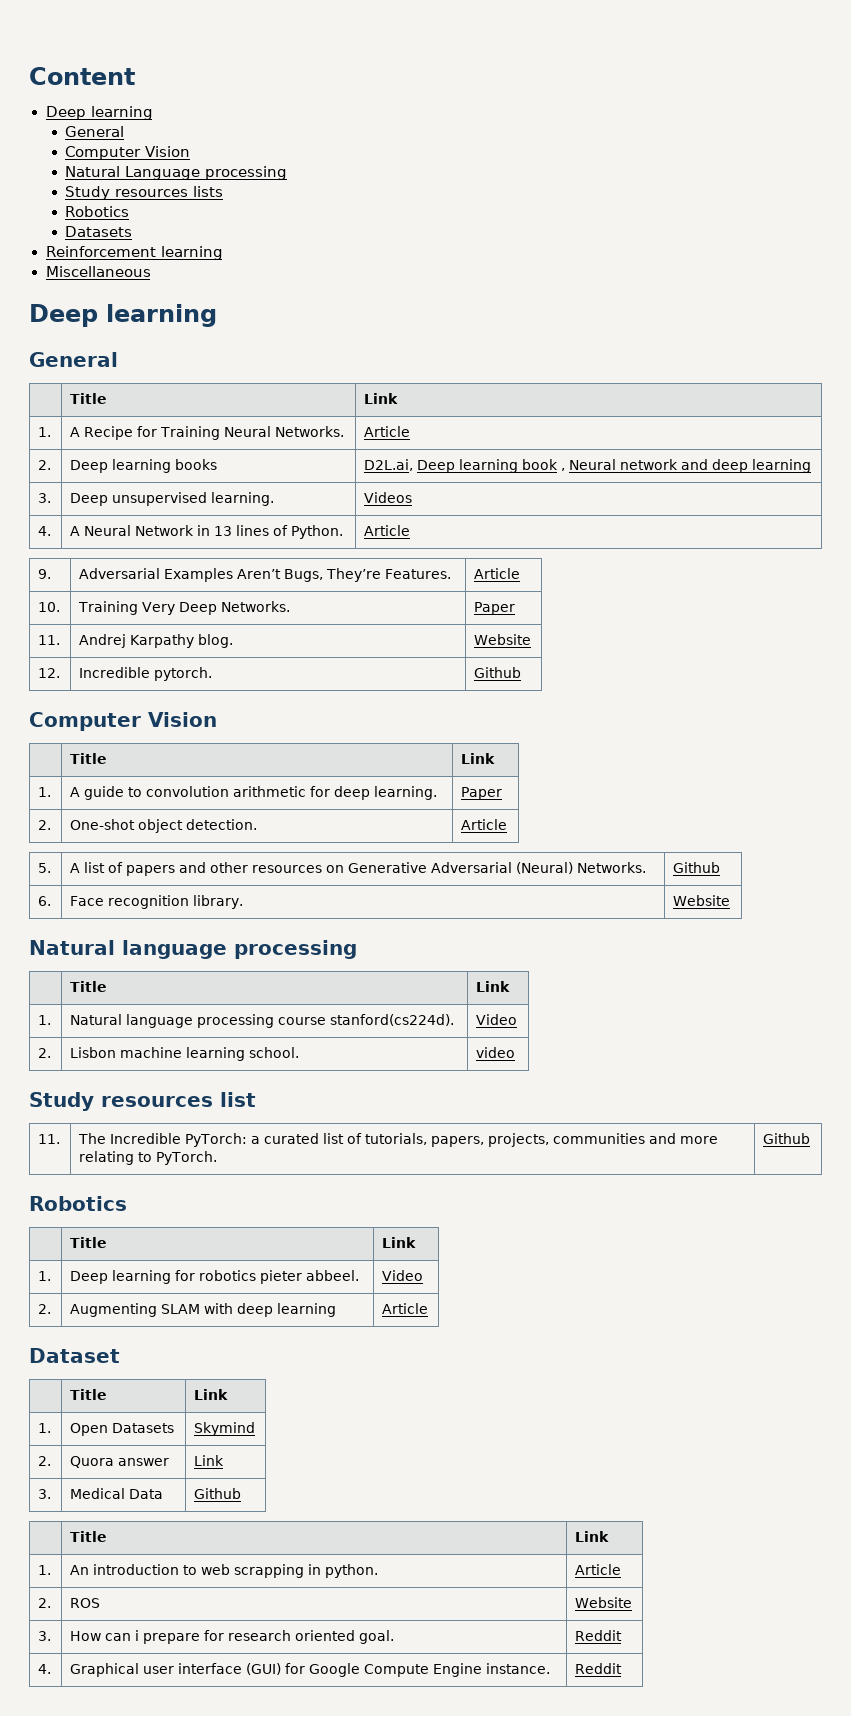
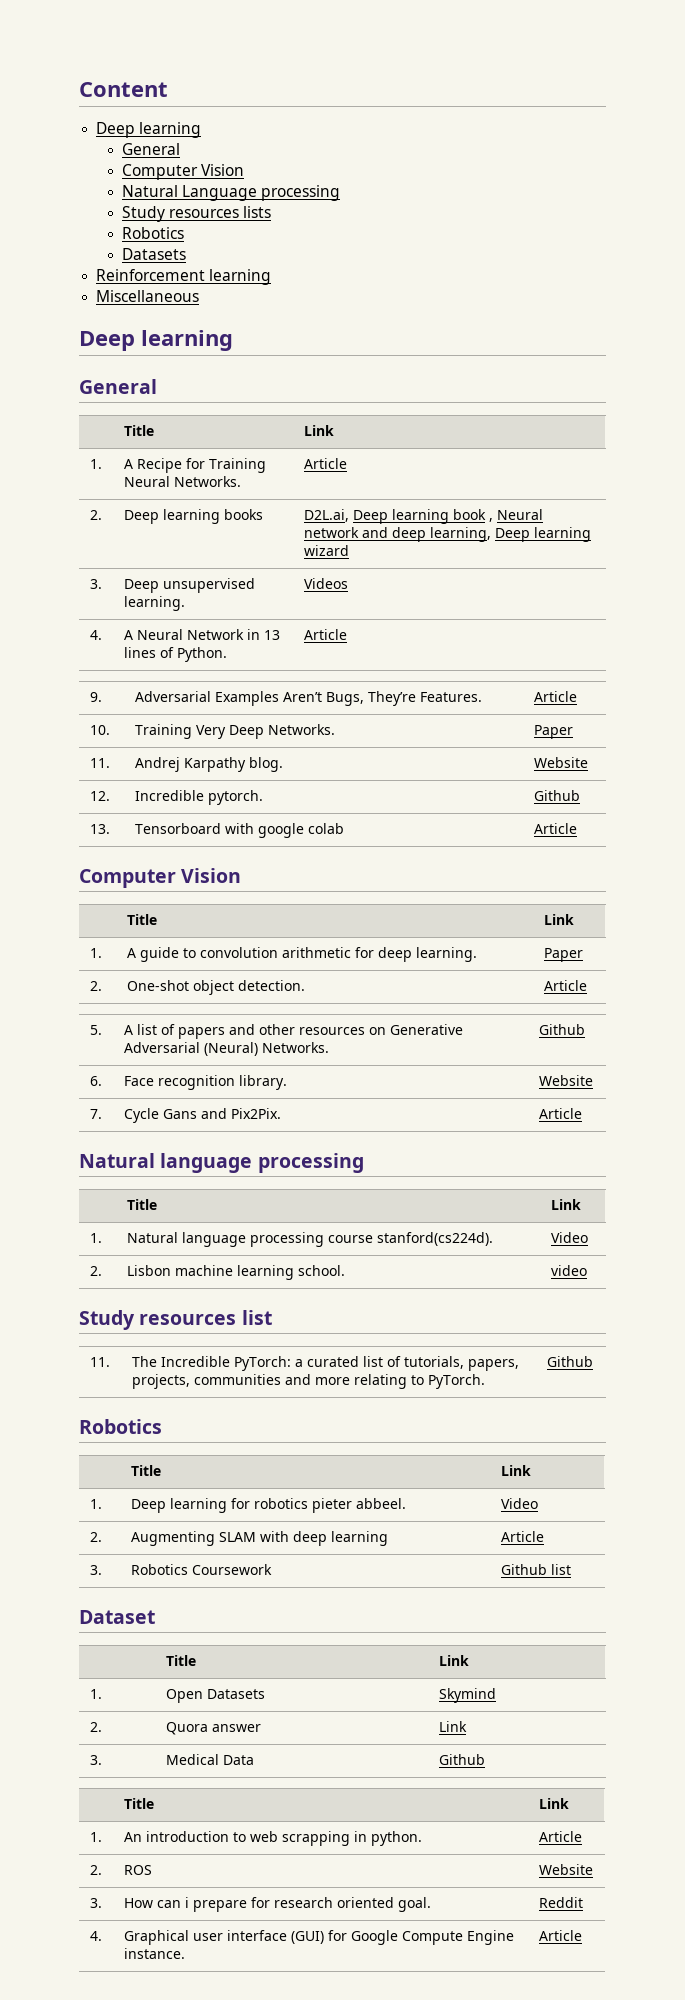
[752,459,812,473] learning -> [429,527,591,542] [303,545,349,556] learning, Deep learning wizard
(522, 672) none -> [89,824,110,834] [134,823,344,838] [533,823,577,834] // 13. | Tensorboard with google colab | Article
(731, 900) none -> [89,1109,102,1119] [123,1108,281,1123] [538,1108,582,1119] // 7. | Cycle Gans and Pix2Pix. | Article
(429, 1308) none -> [89,1565,102,1575] [130,1564,272,1575] [500,1564,571,1575] // 3. | Robotics Coursework | Github list
[575,1663,623,1674] Reddit -> [538,1930,582,1941] Article

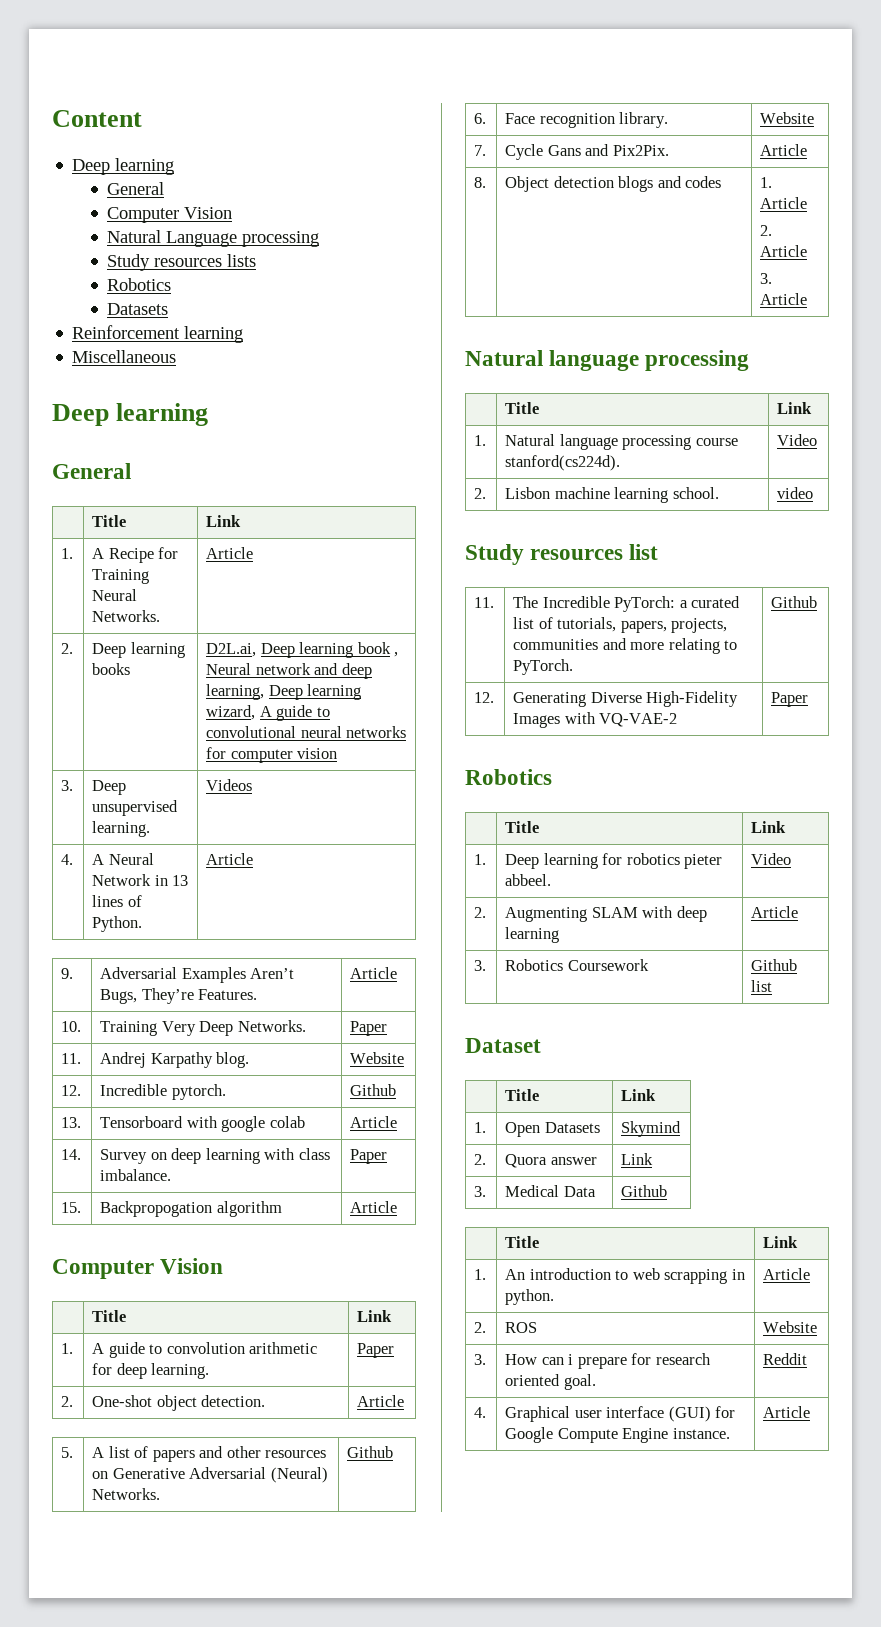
[303,545,349,556] wizard -> [206,705,330,721] [206,726,407,738] [206,747,338,763] wizard, A guide to convolutional neural networks for computer vision
(577, 828) none -> [61,1149,82,1160] [100,1148,330,1164] [100,1169,172,1181] [350,1149,388,1164] [61,1202,82,1213] [100,1201,282,1217] [350,1201,398,1213] // 14. | Survey on deep learning with class imbalance. | Paper // 15. | Backpropogation algorithm | Article
(582, 1113) none -> [474,177,487,188] [505,176,722,192] [760,177,773,188] [760,197,808,209] [760,225,773,236] [760,245,808,257] [760,273,773,284] [760,293,808,305] // 8. | Object detection blogs and codes | 1. Article // 2. Article // 3. Article
(593, 1361) none -> [474,692,495,703] [513,691,739,707] [513,712,678,728] [771,692,809,707] // 12. | Generating Diverse High-Fidelity Images with VQ-VAE-2 | Paper

